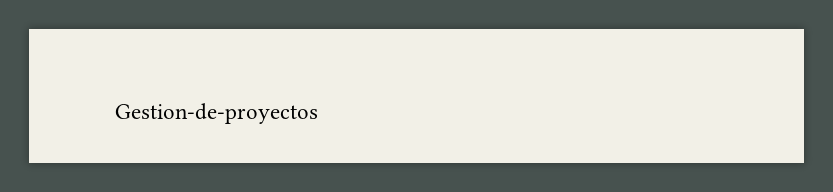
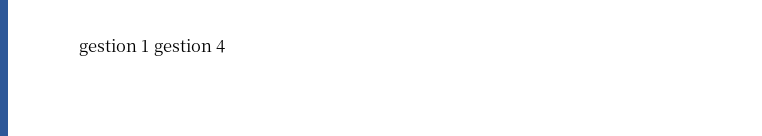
[115,103,318,124] Gestion-de-proyectos -> [79,39,226,56] gestion 1 gestion 4

